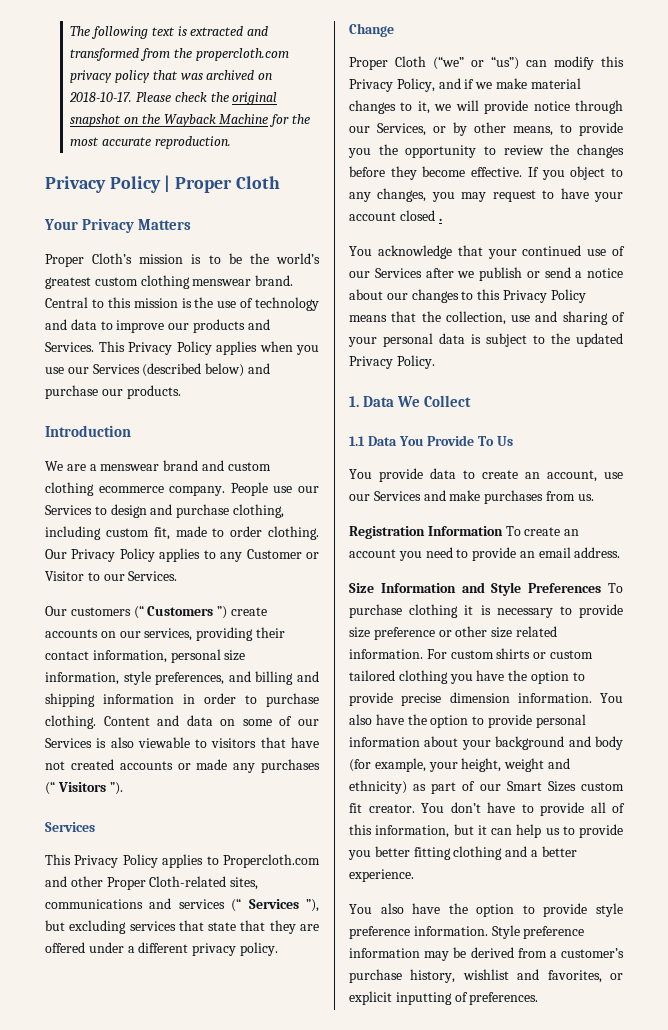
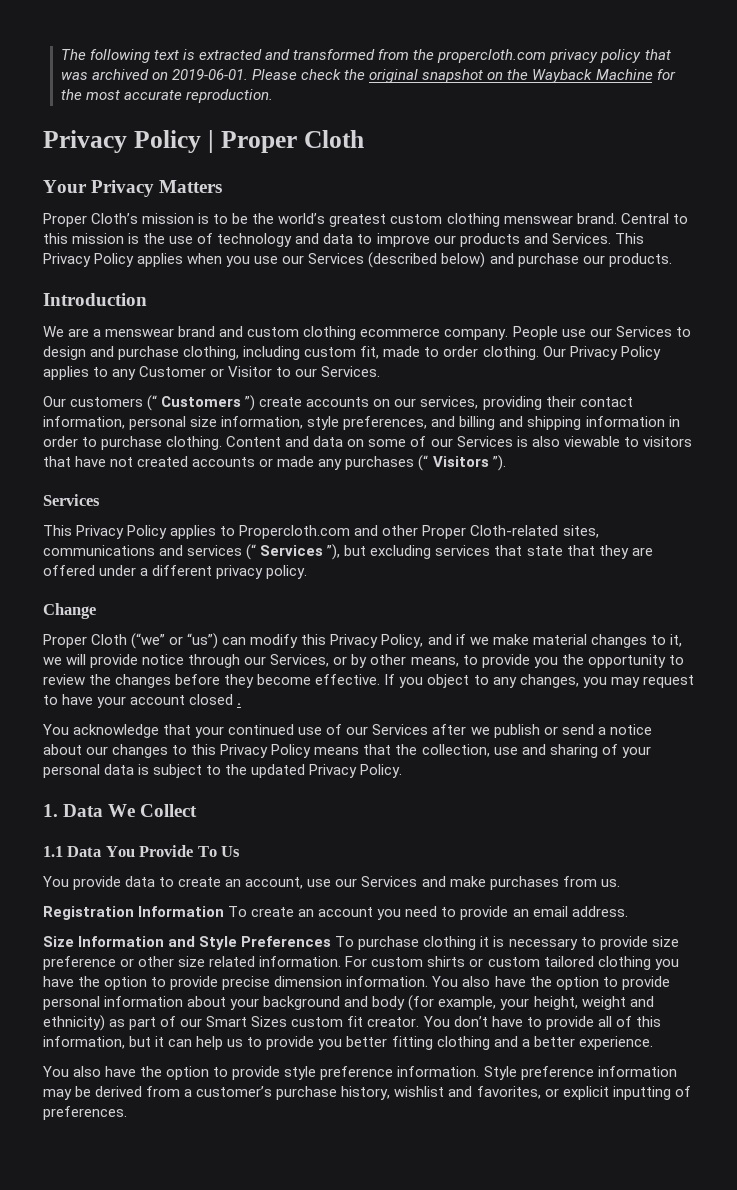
[69,92,133,102] 2018-10-17. -> [172,69,249,80] 2019-06-01.

